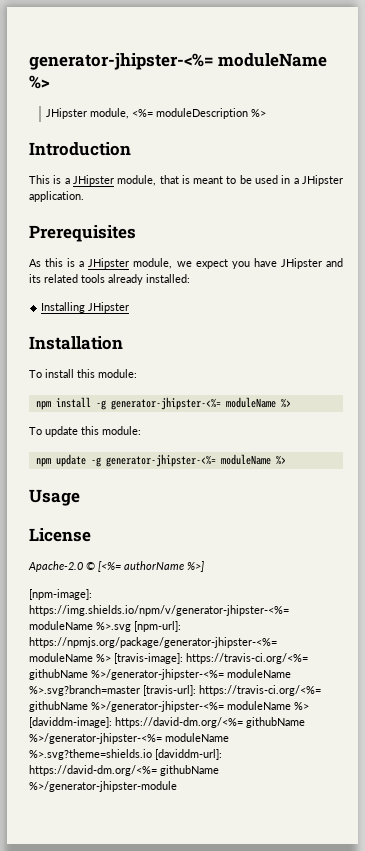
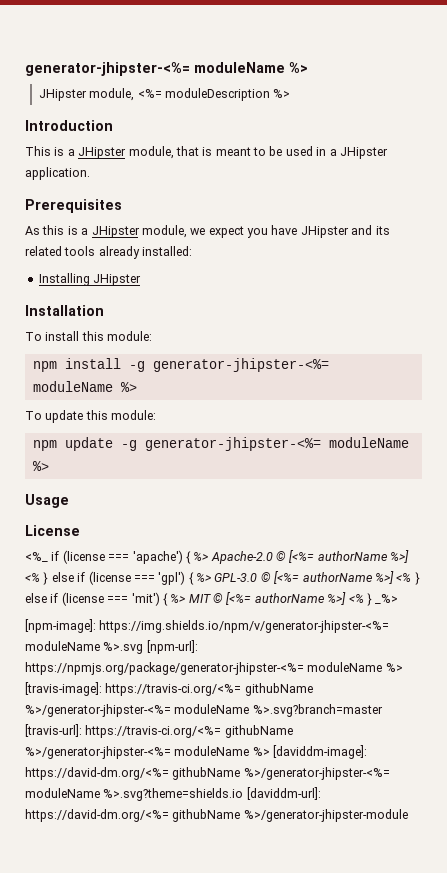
(91, 535) none -> [25,550,209,564] <%_ if (license === 'apache') { %>
(204, 566) none -> [25,571,420,585] [25,592,399,606] <% } else if (license === 'gpl') { %> GPL-3.0 © [<%= authorName %>] <% } else if (license === 'mit') { %> MIT © [<%= authorName %>] <% } _%>

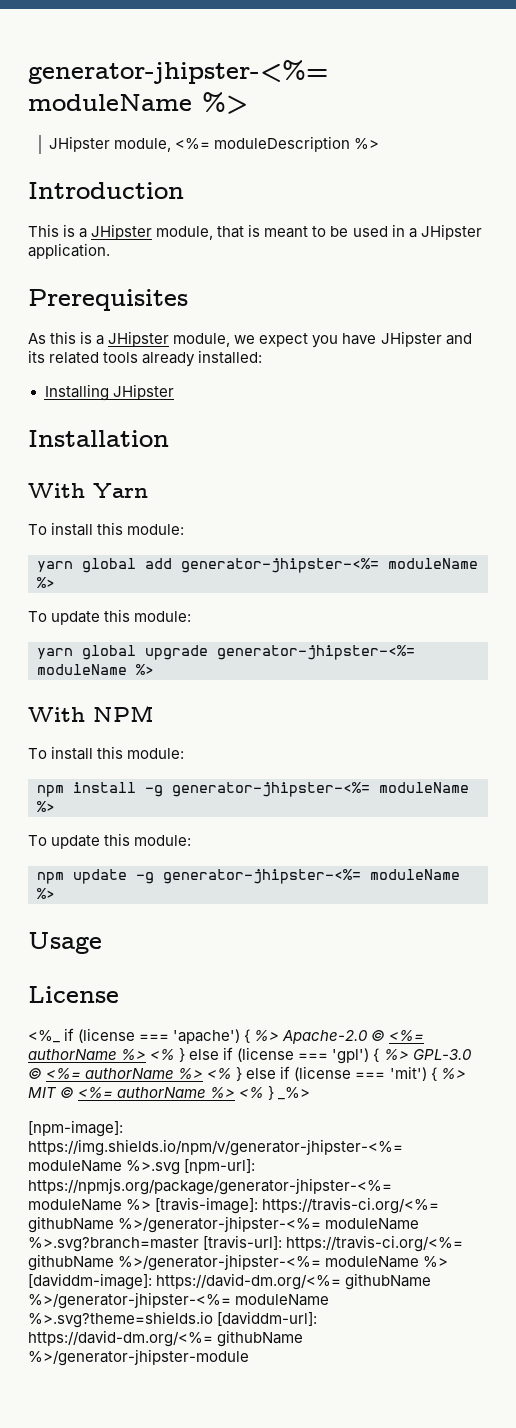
(104, 310) none -> [28,483,148,498] [28,522,185,536] [37,558,478,573] [37,577,55,588] [28,609,192,625] [37,645,415,660] [37,664,154,675] [28,705,154,722] // With Yarn // To install this module: // yarn global add generator-jhipster-<%= moduleName %> // To update this module: // yarn global upgrade generator-jhipster-<%= moduleName %> // With NPM
[289,550,410,563] [<%= authorName %>] -> [389,1030,425,1041] [28,1049,147,1060] <%= authorName %>
[274,571,394,584] [<%= authorName %>] -> [46,1068,204,1079] <%= authorName %>
[226,592,347,605] [<%= authorName %>] -> [78,1087,236,1098] <%= authorName %>

